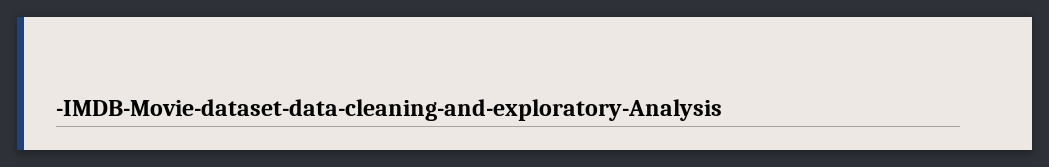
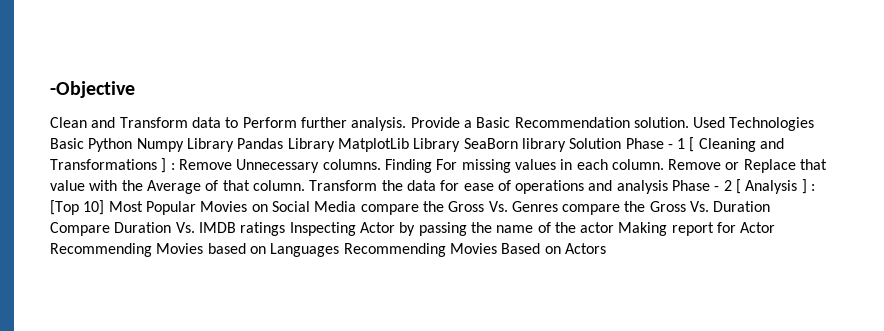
[56,99,722,121] -IMDB-Movie-dataset-data-cleaning-and-exploratory-Analysis -> [50,81,135,98] [50,117,815,131] [50,137,785,152] [50,158,828,173] [50,179,816,194] [50,200,771,215] [50,222,776,236] [50,243,606,257] -Objective // Clean and Transform data to Perform further analysis. Provide a Basic Recommendation solution. Used Technologies Basic Python Numpy Library Pandas Library MatplotLib Library SeaBorn library Solution Phase - 1 [ Cleaning and Transformations ] : Remove Unnecessary columns. Finding For missing values in each column. Remove or Replace that value with the Average of that column. Transform the data for ease of operations and analysis Phase - 2 [ Analysis ] : [Top 10] Most Popular Movies on Social Media compare the Gross Vs. Genres compare the Gross Vs. Duration Compare Duration Vs. IMDB ratings Inspecting Actor by passing the name of the actor Making report for Actor Recommending Movies based on Languages Recommending Movies Based on Actors

